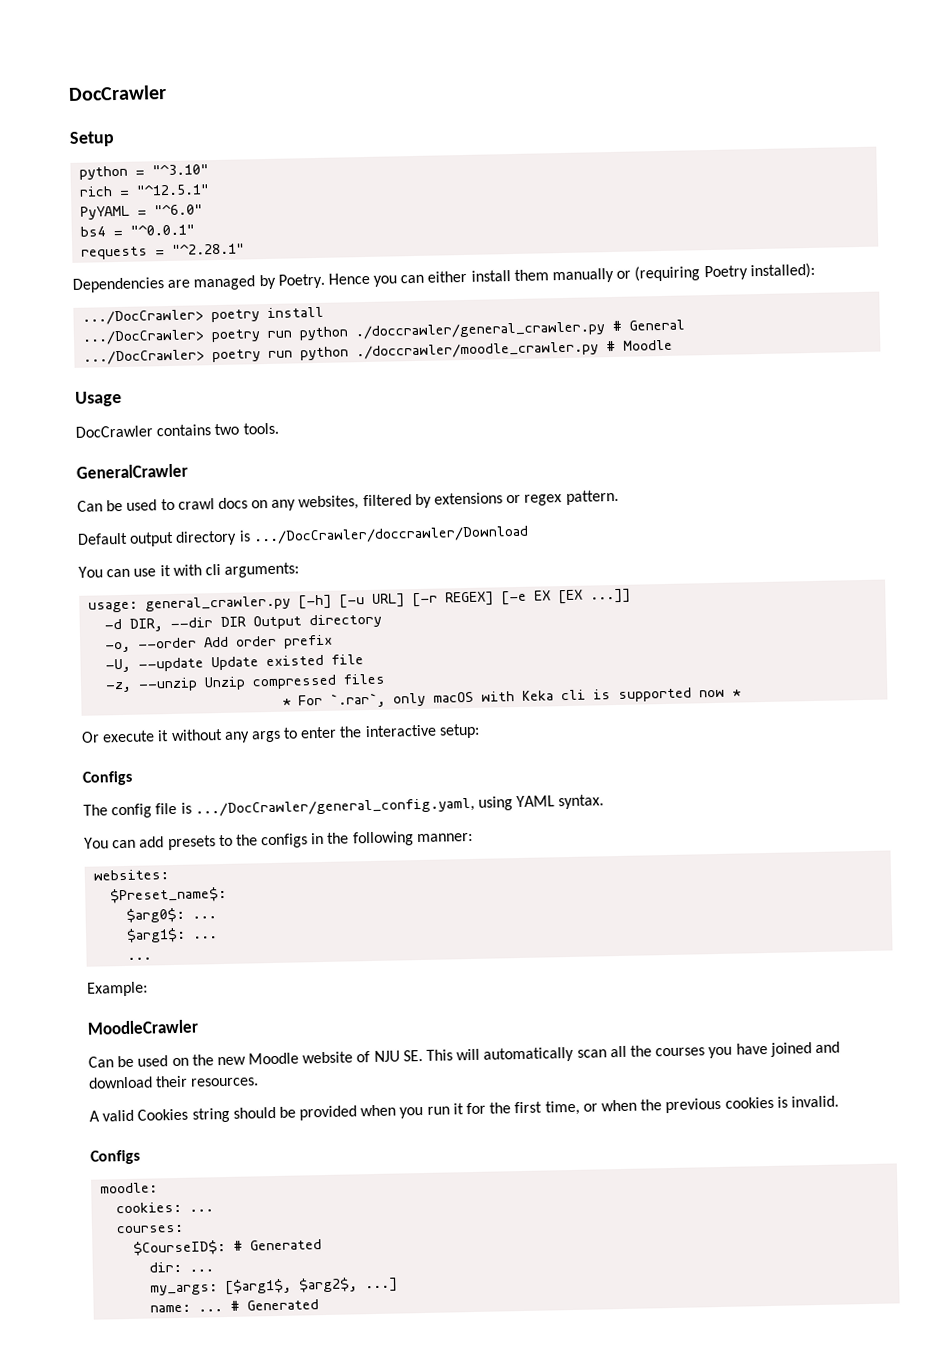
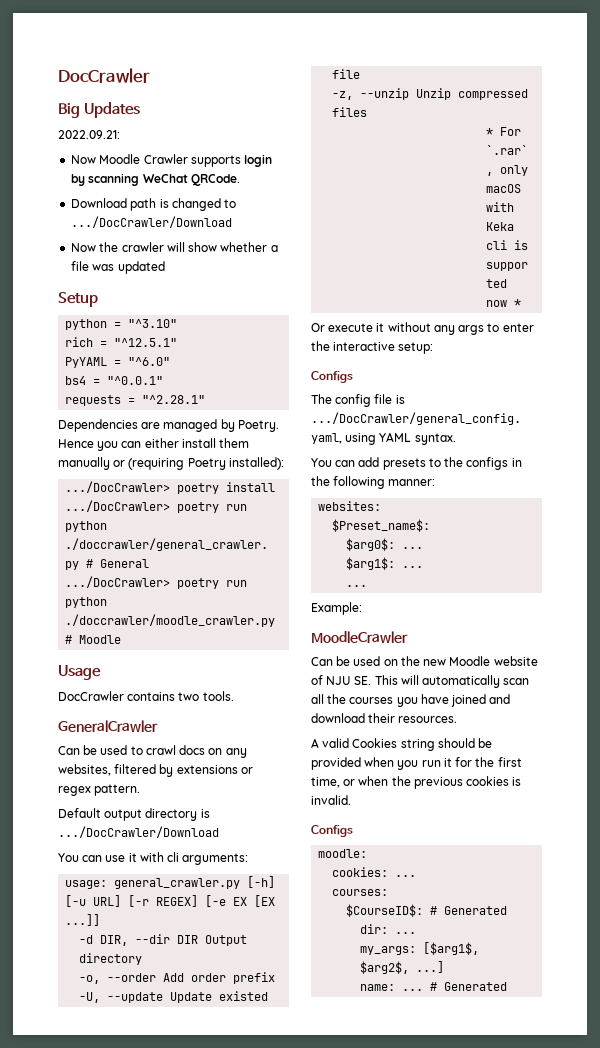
[68,84,167,101] DocCrawler -> [58,68,150,83] [58,102,141,118] [58,130,120,139] [71,154,273,167] [71,173,240,186] [71,198,237,211] [71,216,233,228] [71,242,278,252] [71,261,165,274] DocCrawler // Big Updates // 2022.09.21: // Now Moodle Crawler supports login by scanning WeChat QRCode. // Download path is changed to .../DocCrawler/Download // Now the crawler will show whether a file was updated
[252,525,529,545] .../DocCrawler/doccrawler/Download -> [58,826,219,838] .../DocCrawler/Download

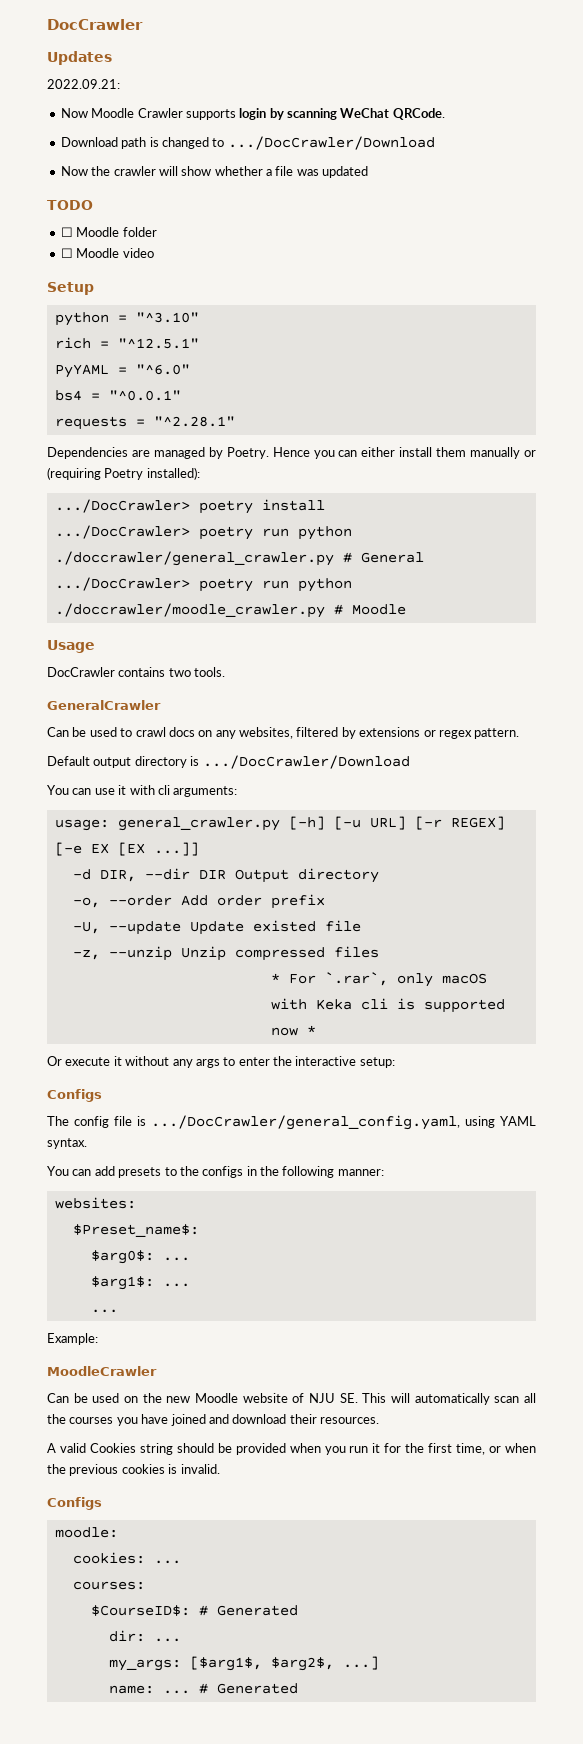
[58,103,80,118] Big -> (143, 24) none
(165, 267) none -> [47,200,93,210] [60,227,157,237] [60,248,154,258] // TODO // ☐ Moodle folder // ☐ Moodle video

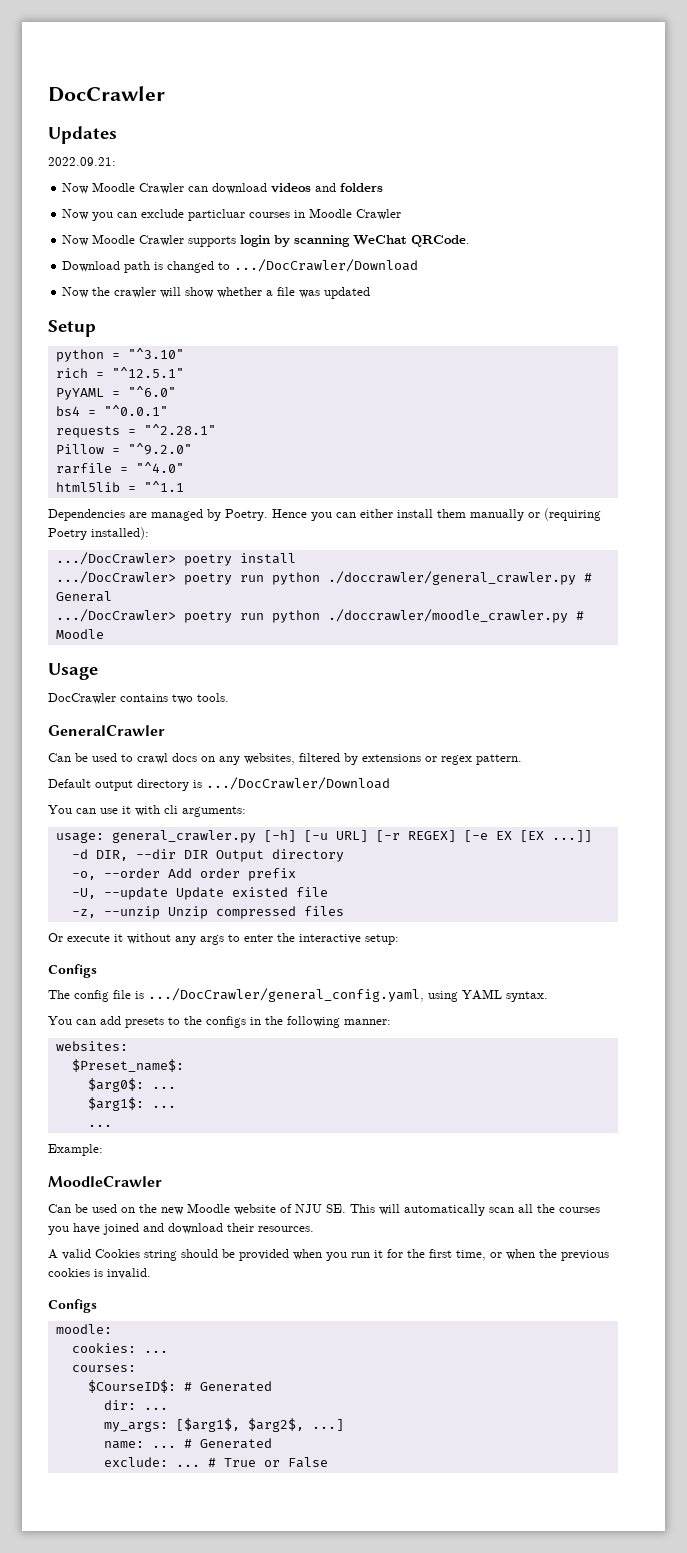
(120, 84) none -> [62,182,384,194] [62,208,402,221] // Now Moodle Crawler can download videos and folders // Now you can exclude particluar courses in Moodle Crawler
[47,200,93,210] [60,227,157,237] [60,248,154,258] // TODO // ☐ Moodle folder // ☐ Moodle video -> (371, 293) none
(235, 421) none -> [55,443,192,455] [55,462,184,474] [55,481,184,492] // Pillow = "^9.2.0" // rarfile = "^4.0" // html5lib = "^1.1
[270,972,487,987] [270,998,505,1013] [270,1025,316,1036] // * For `.rar`, only macOS with Keka cli is supported now * -> (344, 911) none
(298, 1688) none -> [103,1457,328,1468] // exclude: ... # True or False

